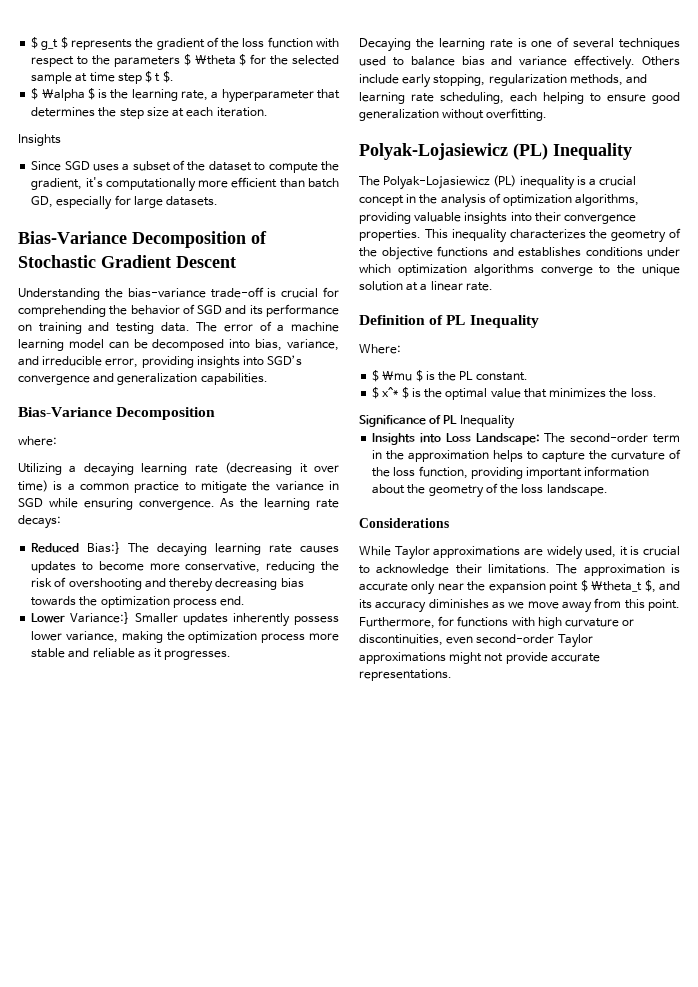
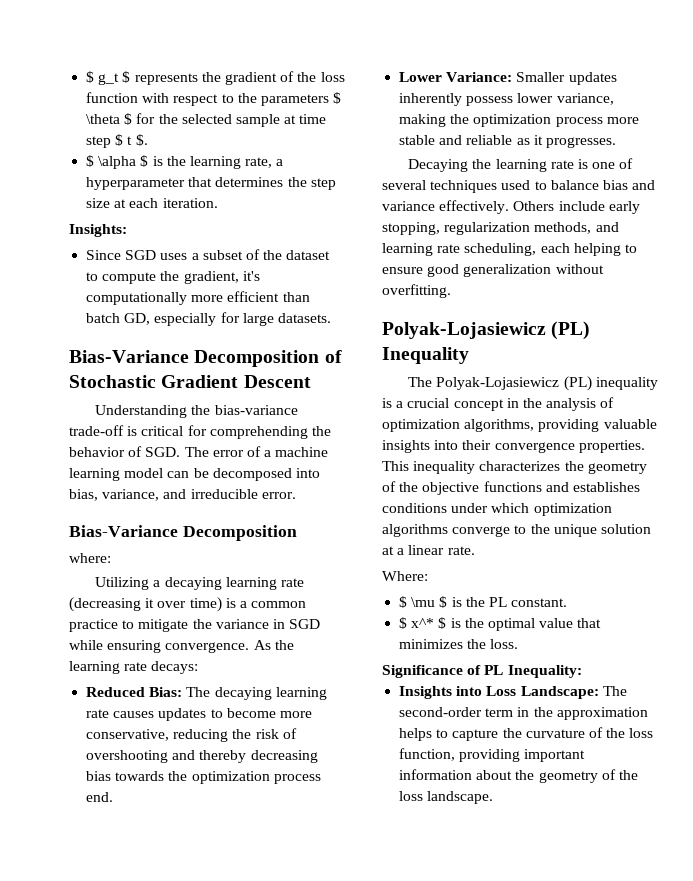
[18,134,61,146] Insights -> [69,224,127,237] Insights:
[281,288,319,298] crucial -> [141,426,184,436] critical
[197,304,339,317] [18,322,190,334] SGD and its performance on training and testing data. -> [145,447,181,457] SGD.
[105,355,303,368] [18,373,268,385] error, providing insights into SGD’s convergence and generalization capabilities. -> [261,492,296,499] error.
[87,542,121,554] Bias:} -> [149,687,183,697] Bias:
[70,612,130,624] Variance:} -> [446,72,513,82] Variance:
[359,315,539,328] // Definition of PL Inequality -> (475, 550) none
[459,415,515,429] Inequality -> [507,665,582,678] Inequality:
[359,518,449,528] [359,546,680,560] [359,564,680,576] [359,580,680,595] [359,598,680,613] [359,616,635,629] [359,634,593,648] [359,652,600,664] [359,669,452,681] // Considerations // While Taylor approximations are widely used, it is crucial to acknowledge their limitations. The approximation is accurate only near the expansion point $ \theta_t $, and its accuracy diminishes as we move away from this point. Furthermore, for functions with high curvature or discontinuities, even second-order Taylor approximations might not provide accurate representations. -> (494, 797) none

